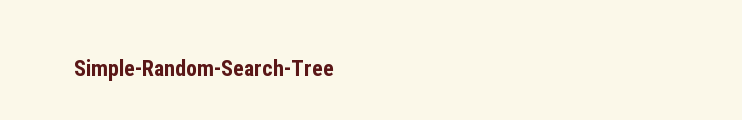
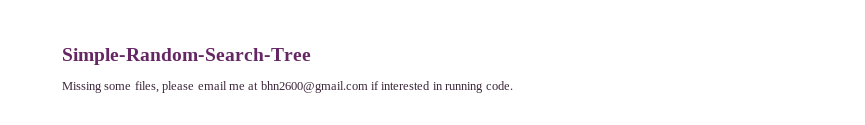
(334, 70) none -> [62,81,513,93] // Missing some files, please email me at bhn2600@gmail.com if interested in running code.

